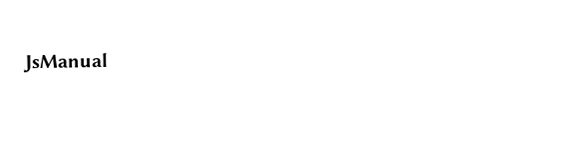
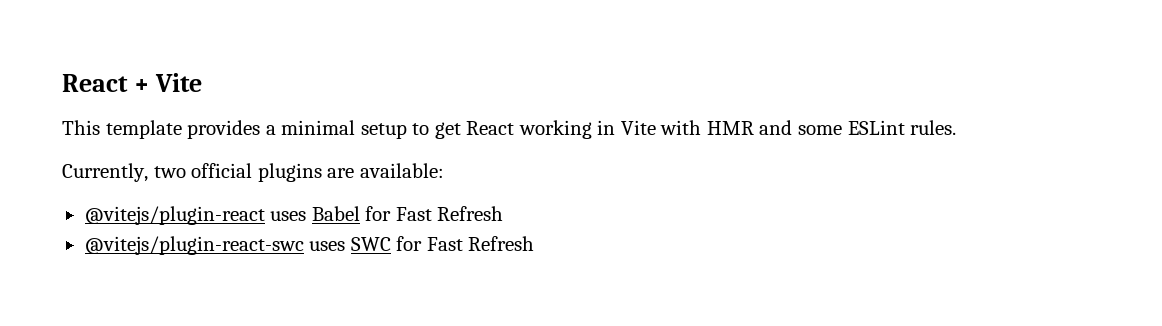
[23,52,108,73] JsManual -> [62,73,203,92] [62,120,957,139] [62,163,444,182] [84,206,504,225] [84,236,535,255] React + Vite // This template provides a minimal setup to get React working in Vite with HMR and some ESLint rules. // Currently, two official plugins are available: // @vitejs/plugin-react uses Babel for Fast Refresh // @vitejs/plugin-react-swc uses SWC for Fast Refresh

